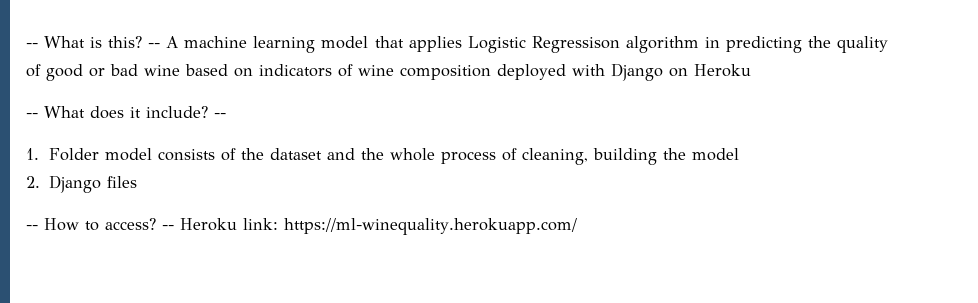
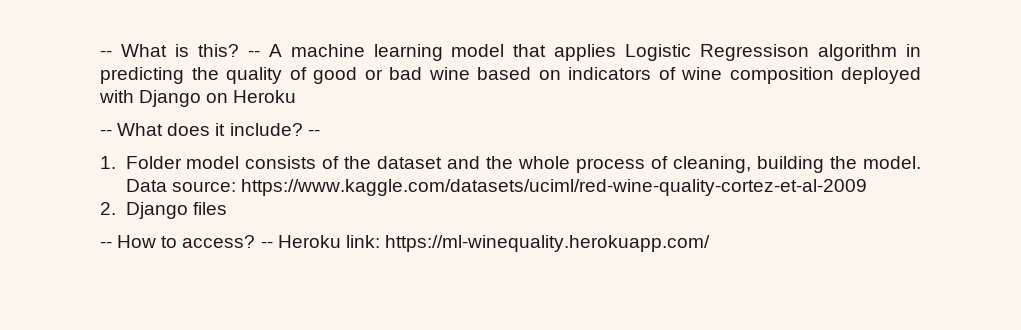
[691,148,739,161] model -> [862,156,921,169] [125,179,867,196] model. Data source: https://www.kaggle.com/datasets/uciml/red-wine-quality-cortez-et-al-2009

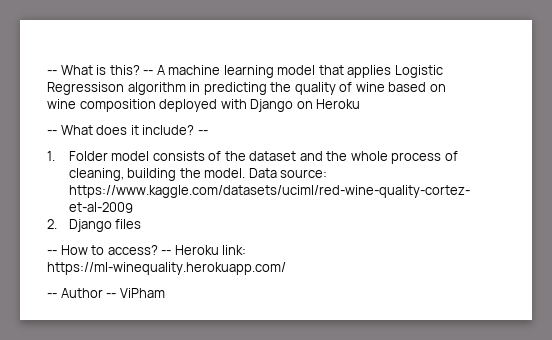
[313,67,422,84] good or bad -> (353, 87) none
[568,67,676,80] indicators of -> (446, 88) none
(710, 243) none -> [47,288,165,298] // -- Author -- ViPham

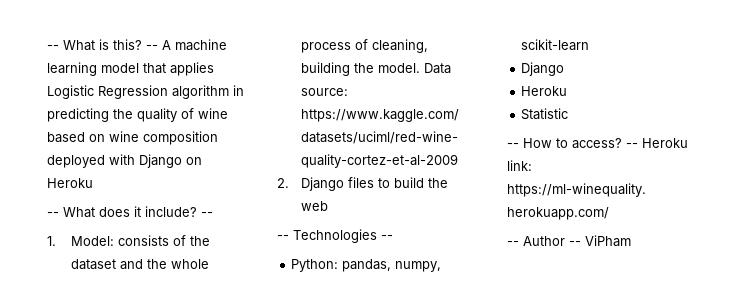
[47,82,124,95] Regressison -> [98,85,168,99] Regression
[68,151,150,161] Folder model -> [71,236,115,246] Model:
(142, 224) none -> [378,177,449,188] [301,201,329,211] [277,229,393,243] [291,259,442,272] [521,39,590,51] [521,62,565,76] [521,86,568,96] [521,108,569,120] to build the web // -- Technologies -- // Python: pandas, numpy, scikit-learn // Django // Heroku // Statistic

